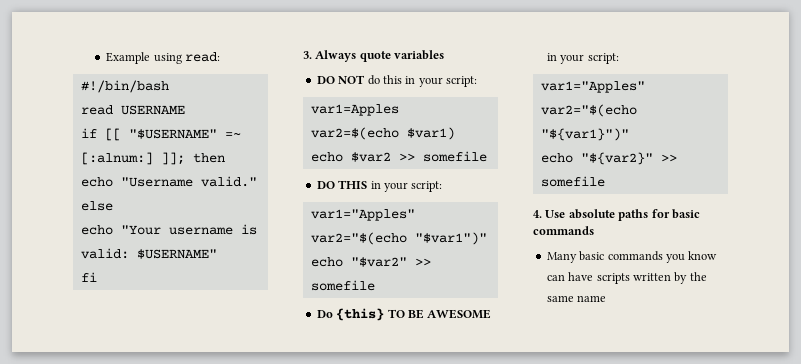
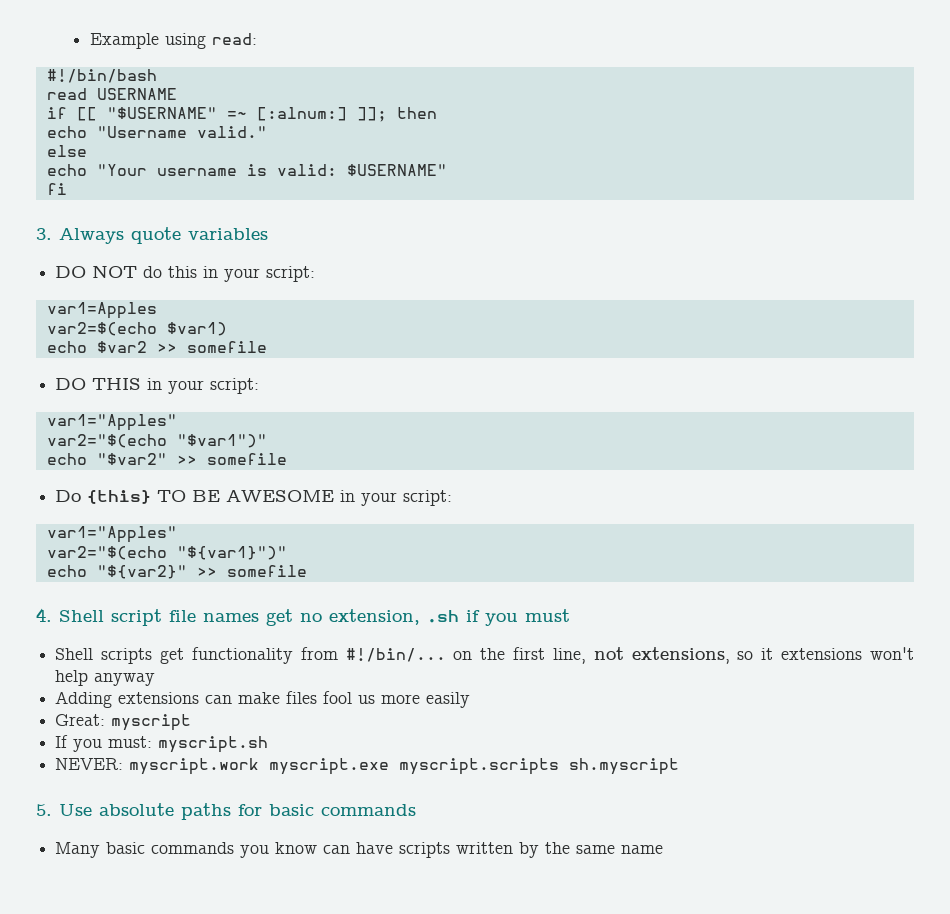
(542, 214) none -> [59,609,570,626] [55,647,915,664] [55,670,156,686] [55,691,471,708] [55,714,192,731] [55,735,269,753] [55,758,680,775] [36,804,52,816] Shell script file names get no extension, .sh if you must // Shell scripts get functionality from #!/bin/... on the first line, not extensions, so it extensions won't help anyway // Adding extensions can make files fool us more easily // Great: myscript // If you must: myscript.sh // NEVER: myscript.work myscript.exe myscript.scripts sh.myscript // 5.

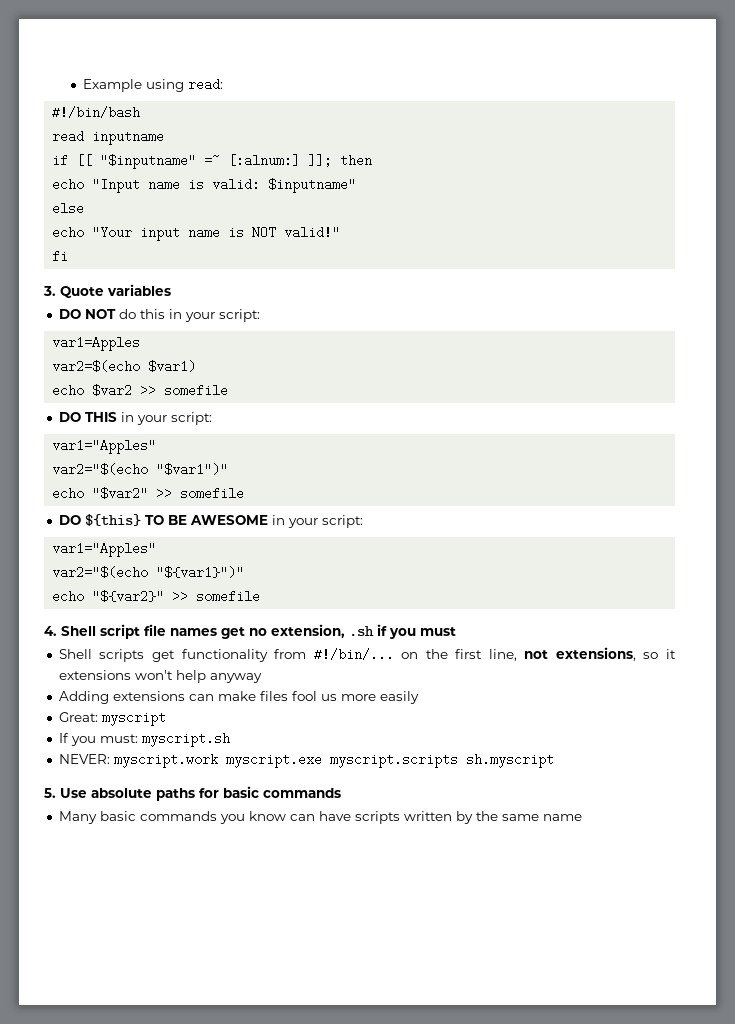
[96,88,177,100] USERNAME -> [92,130,165,145] inputname
[106,107,217,119] "$USERNAME" -> [100,154,197,169] "$inputname"
[96,126,267,138] [46,145,87,157] [46,164,447,176] "Username valid." // else // echo "Your username is valid: $USERNAME" -> [92,178,357,193] [52,202,85,215] [52,226,341,241] "Input name is valid: $inputname" // else // echo "Your input name is NOT valid!"
[59,227,181,244] Always quote -> [60,286,104,298] Quote
[55,490,152,504] Do {this} -> [58,514,141,526] DO ${this}

